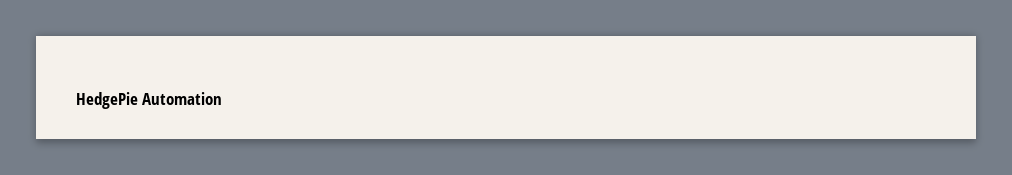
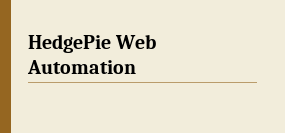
(138, 100) none -> [115,34,157,49] Web

